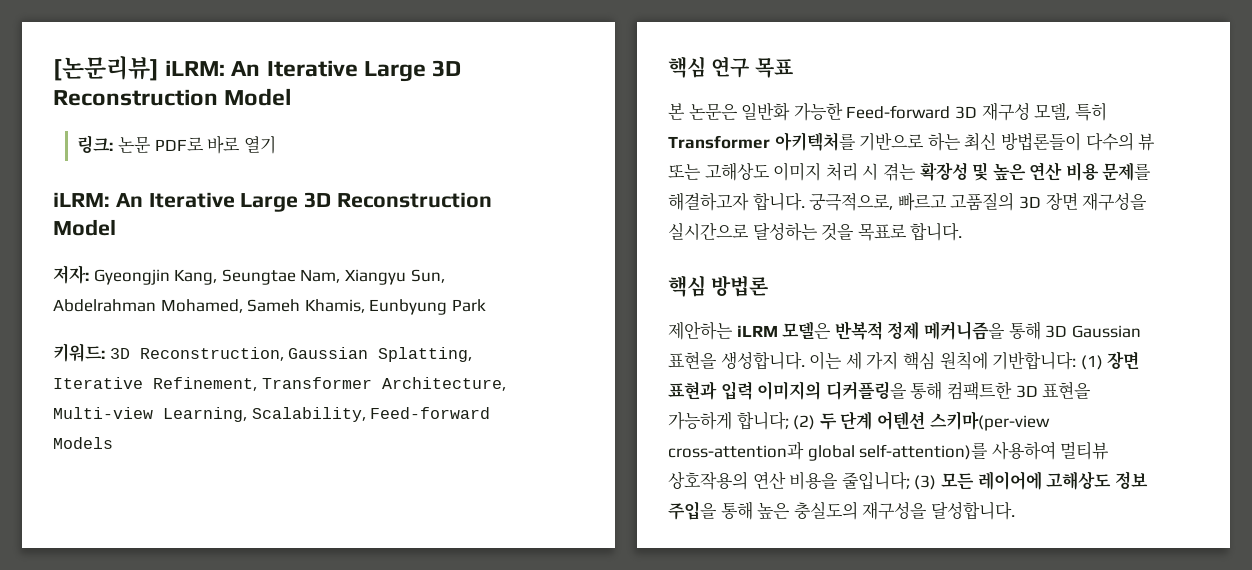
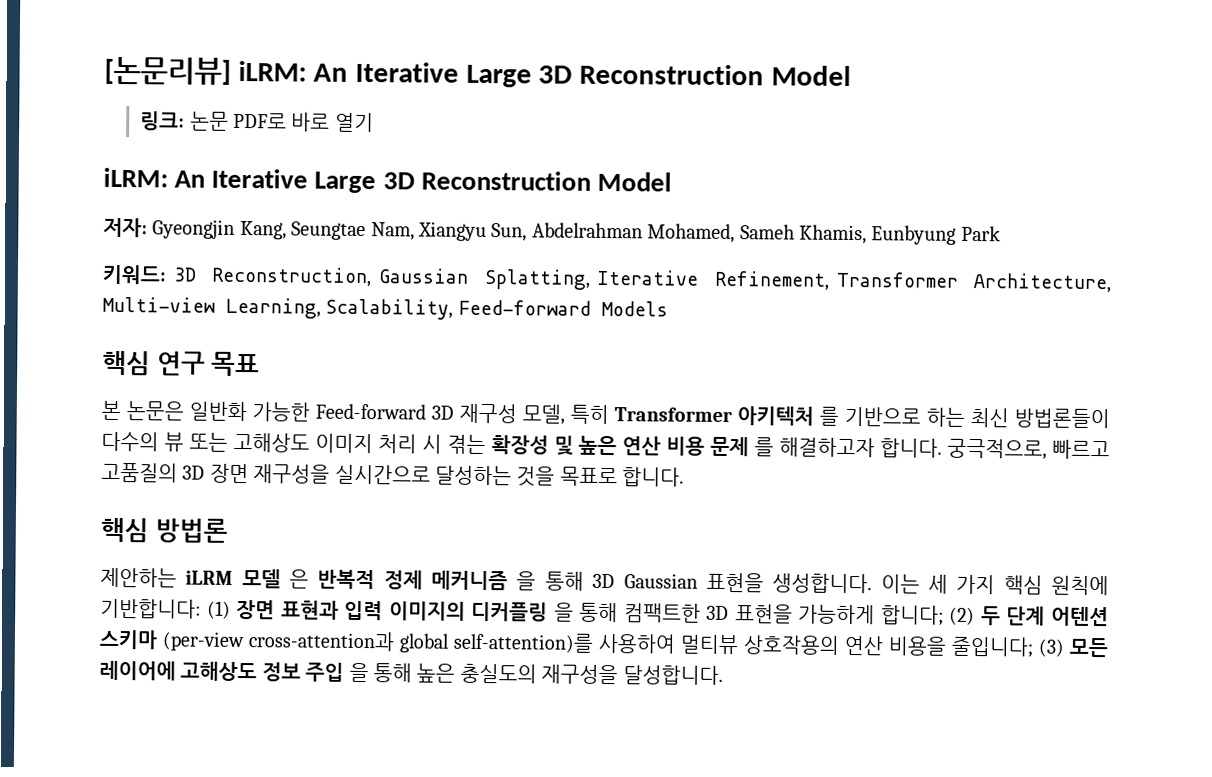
[774,132,856,151] 아키텍처를 -> [737,406,839,426] 아키텍처 를
[1102,162,1152,181] 문제를 -> [710,436,775,457] 문제 를
[782,321,1005,340] 모델은 반복적 정제 메커니즘을 -> [241,569,537,591] 모델 은 반복적 정제 메커니즘 을
[825,381,907,400] 디커플링을 -> [471,601,574,622] 디커플링 을
[929,411,1050,431] 스키마(per-view -> [99,629,244,652] 스키마 (per-view
[668,501,717,520] 주입을 -> [305,662,369,683] 주입 을

